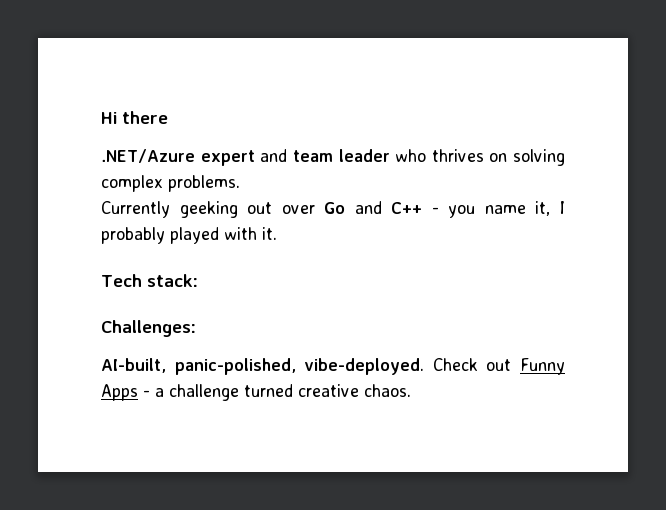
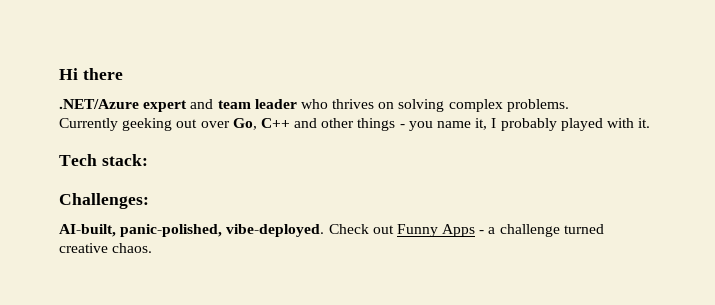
[324,201,423,214] Go and C++ -> [232,118,396,131] Go, C++ and other things

